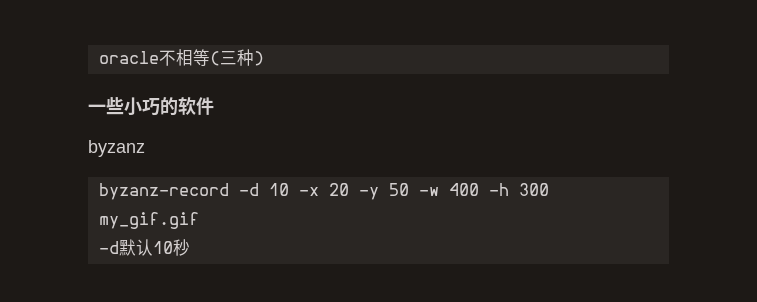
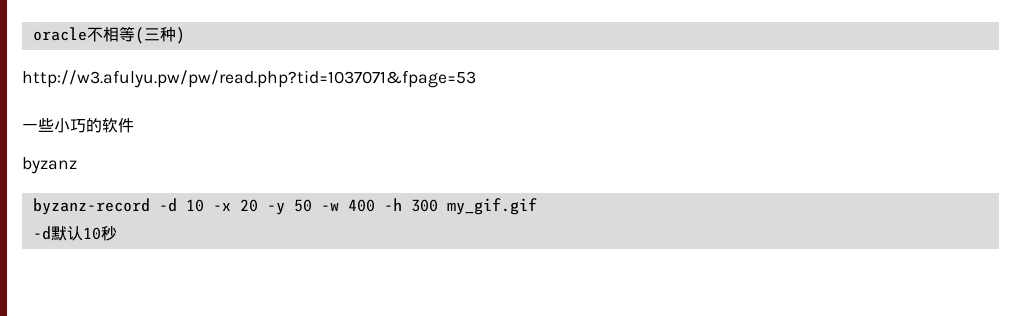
(264, 58) none -> [22,70,476,88] // http://w3.afulyu.pw/pw/read.php?tid=1037071&fpage=53

